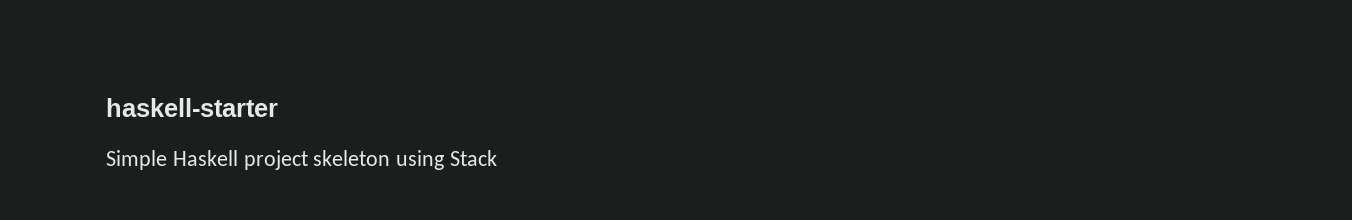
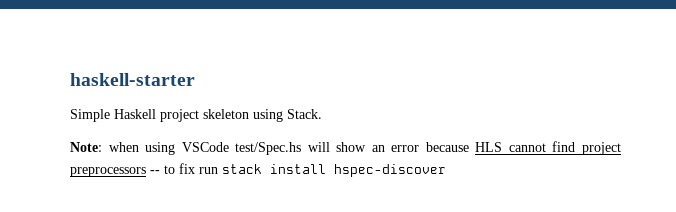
[450,150,498,166] Stack -> [287,109,322,119] [70,141,622,155] [70,163,446,177] Stack. // Note: when using VSCode test/Spec.hs will show an error because HLS cannot find project preprocessors -- to fix run stack install hspec-discover

